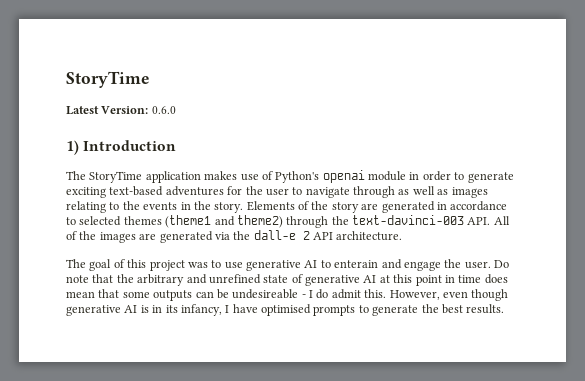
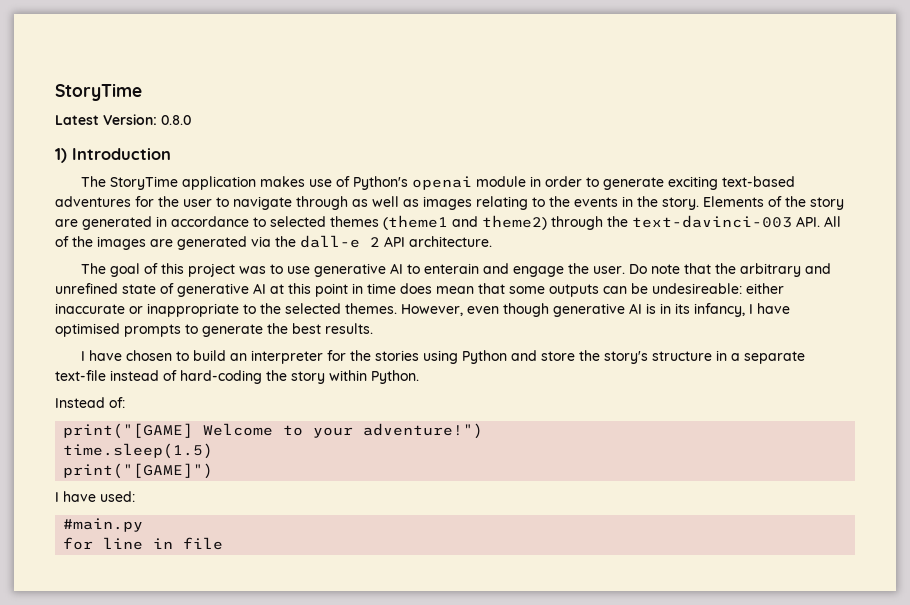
[151,106,176,114] 0.6.0 -> [161,115,191,125] 0.8.0
[232,289,387,299] undesireable - I do admit this. -> [652,283,784,294] [55,303,397,317] undesireable: either inaccurate or inappropriate to the selected themes.
(505, 309) none -> [80,350,805,364] [55,370,419,384] [55,397,125,408] [63,423,484,439] [63,443,214,459] [63,463,214,479] [55,491,135,502] [63,518,144,532] [63,537,224,550] // I have chosen to build an interpreter for the stories using Python and store the story's structure in a separate text-file instead of hard-coding the story within Python. // Instead of: // print("[GAME] Welcome to your adventure!") // time.sleep(1.5) // print("[GAME]") // I have used: // #main.py // for line in file

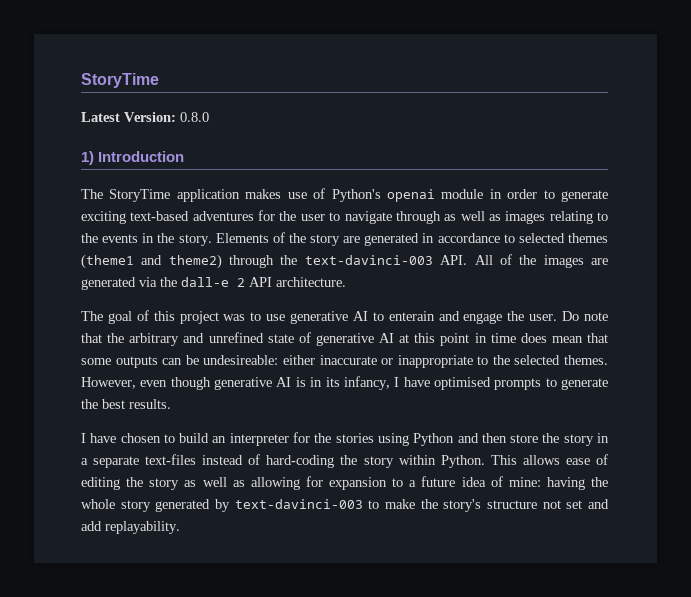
(537, 355) none -> [481,433,507,443] then
[603,351,712,364] story's structure -> [563,434,594,446] story
[55,370,106,381] text-file -> [145,454,197,465] text-files
[55,397,125,408] [63,423,484,439] [63,443,214,459] [63,463,214,479] [55,491,135,502] [63,518,144,532] [63,537,224,550] // Instead of: // print("[GAME] Welcome to your adventure!") // time.sleep(1.5) // print("[GAME]") // I have used: // #main.py // for line in file -> [490,454,609,465] [81,476,608,490] [81,499,610,512] [81,521,180,534] This allows ease of editing the story as well as allowing for expansion to a future idea of mine: having the whole story generated by text-davinci-003 to make the story's structure not set and add replayability.

